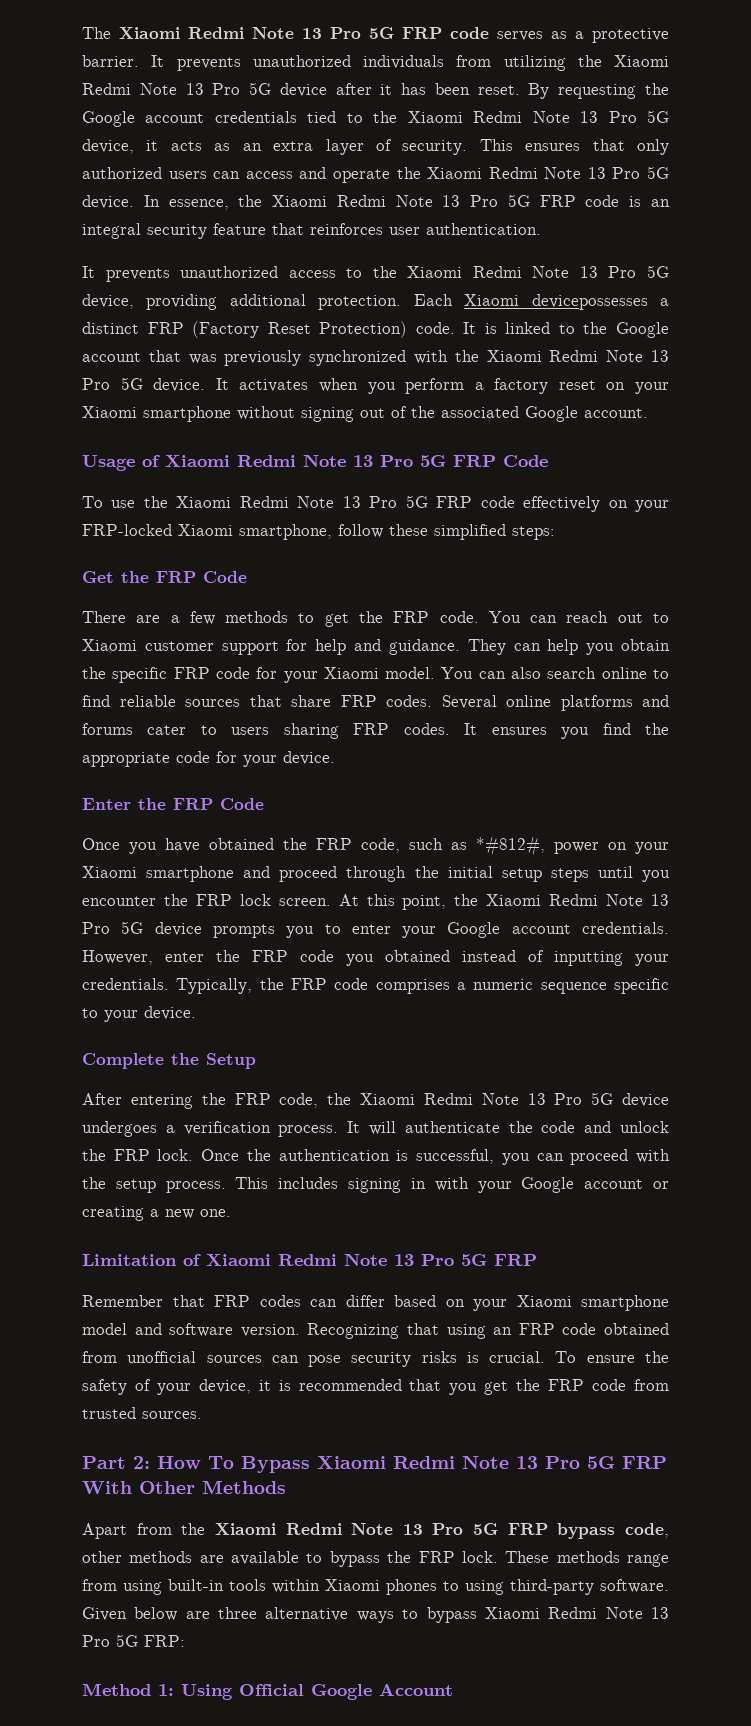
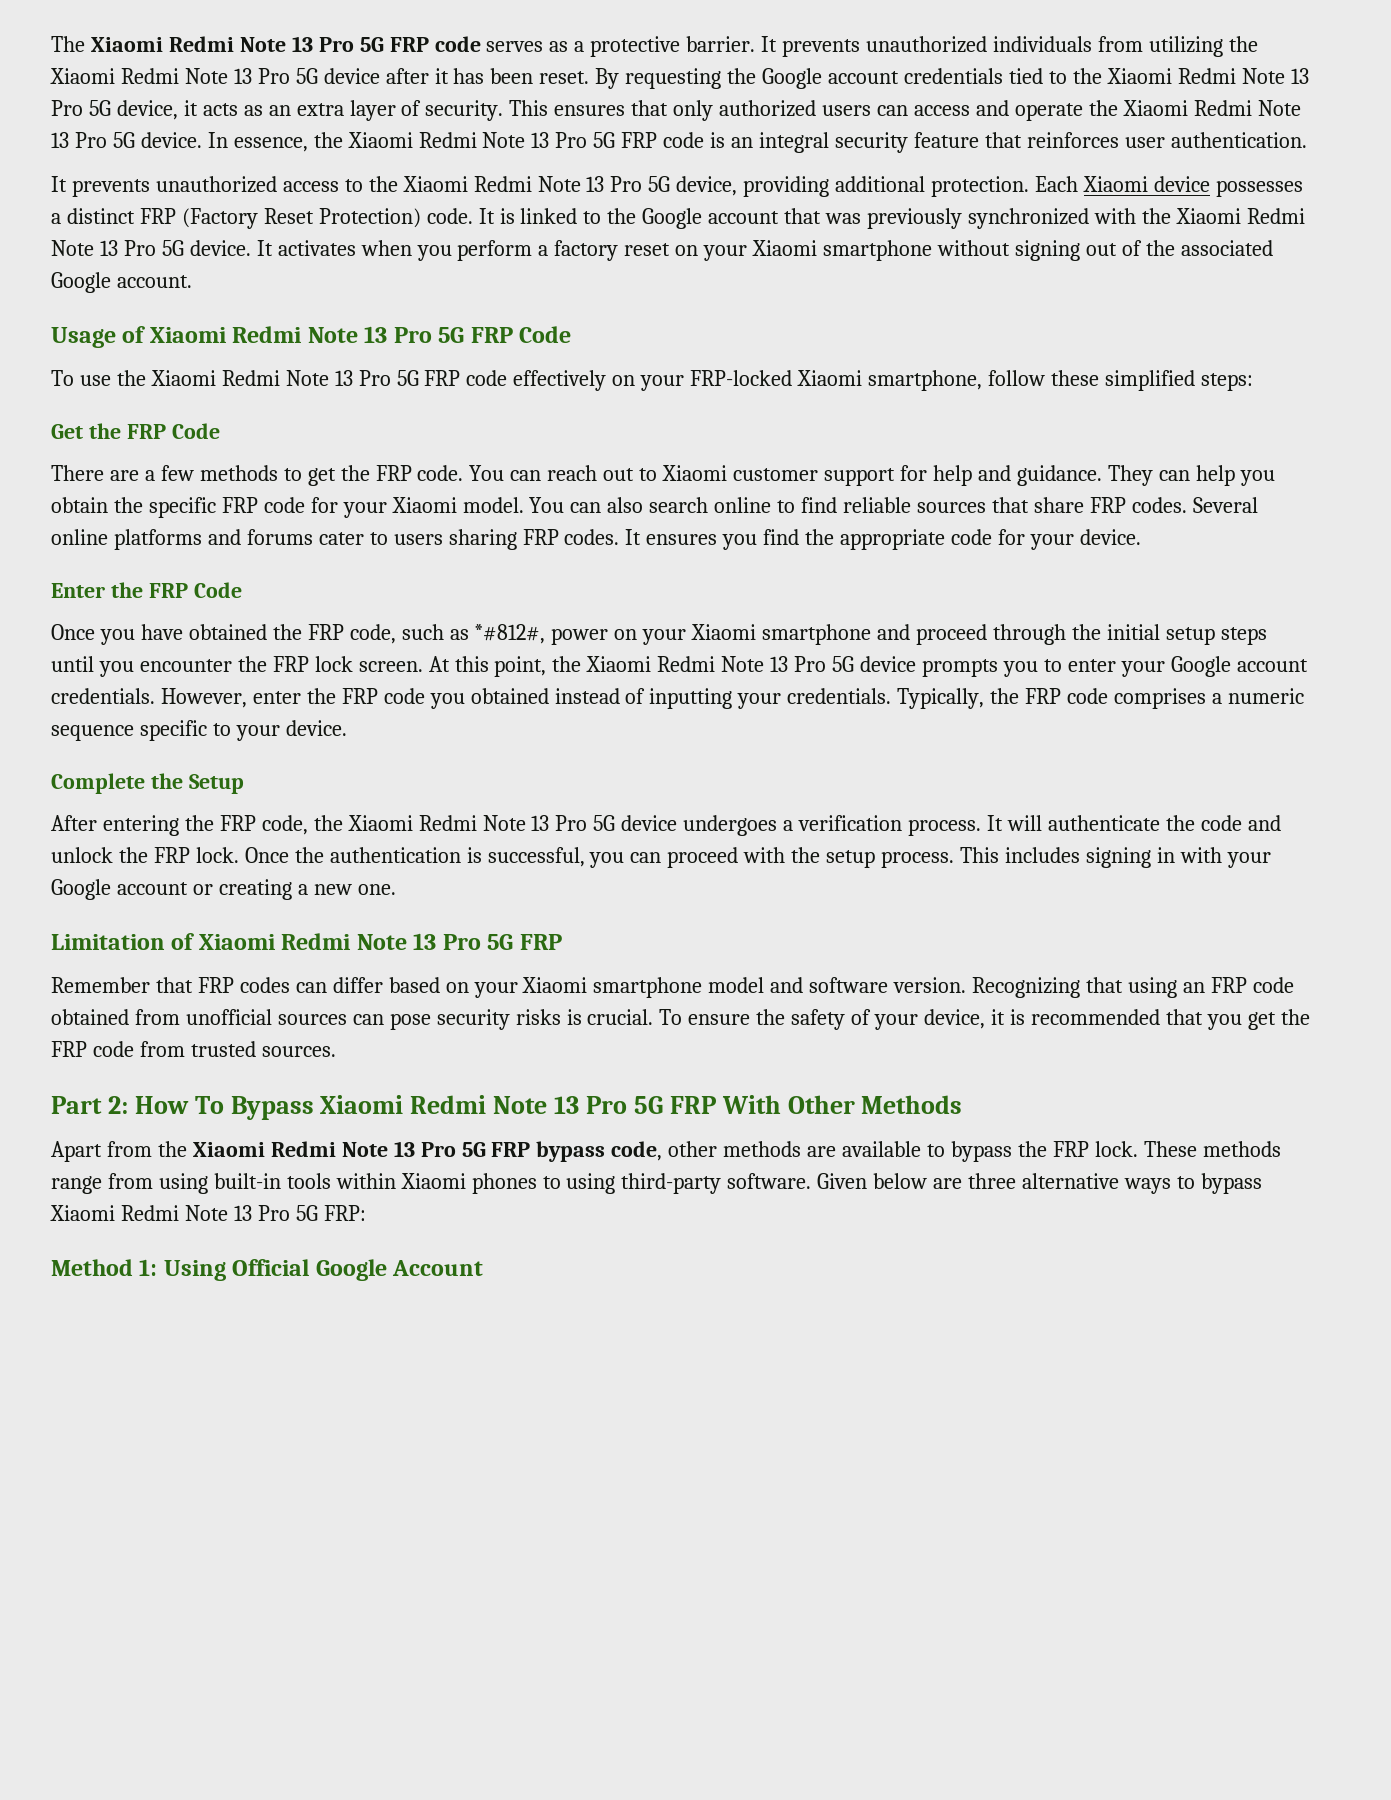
[531,294,648,310] devicepossesses -> [1153,176,1303,197] device possesses

